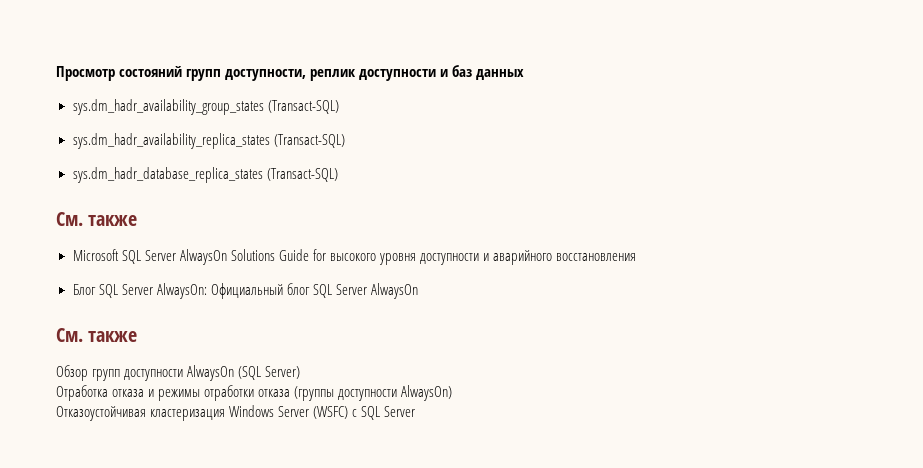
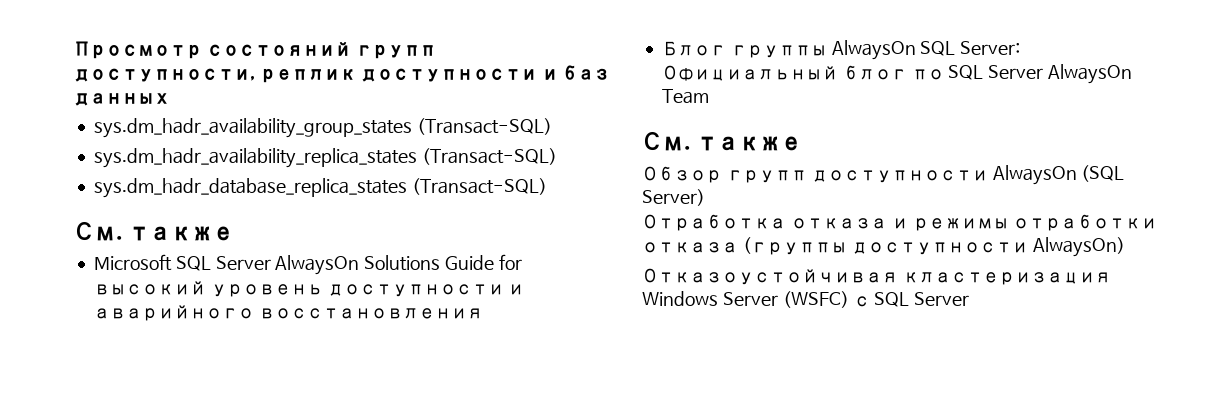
[329,253,416,265] высокого уровня -> [93,281,323,297] высокий уровень
[98,283,207,299] SQL Server AlwaysOn: -> [730,40,1021,60] группы AlwaysOn SQL Server:
[312,283,418,299] SQL Server AlwaysOn -> [911,64,1133,84] [661,89,709,104] по SQL Server AlwaysOn Team

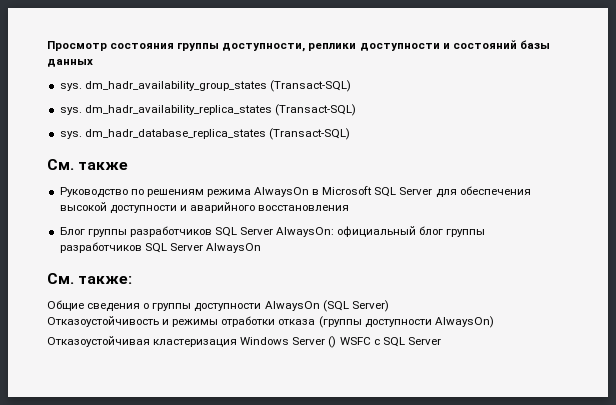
[206,42,436,59] [74,65,611,83] состояний групп доступности, реплик доступности и баз -> [110,40,550,52] состояния группы доступности, реплики доступности и состояний базы
[93,118,552,138] [93,148,557,168] [93,178,407,198] sys.dm_hadr_availability_group_states (Transact-SQL) // sys.dm_hadr_availability_replica_states (Transact-SQL) // sys.dm_hadr_database_replica_states -> [59,80,351,92] [59,104,356,116] [59,129,266,139] sys. dm_hadr_availability_group_states (Transact-SQL) // sys. dm_hadr_availability_replica_states (Transact-SQL) // sys. dm_hadr_database_replica_states
[93,254,522,275] [93,281,323,297] Microsoft SQL Server AlwaysOn Solutions Guide for высокий уровень -> [59,186,531,198] [59,202,107,211] Руководство по решениям режима AlwaysOn в Microsoft SQL Server для обеспечения высокой
[831,40,1021,60] [661,64,1133,84] [661,89,709,104] [642,131,803,151] [642,166,807,183] AlwaysOn SQL Server: Официальный блог по SQL Server AlwaysOn Team // См. также // Обзор групп -> [129,226,486,237] [59,242,261,253] [47,273,133,284] [47,300,192,312] разработчиков SQL Server AlwaysOn: официальный блог группы разработчиков SQL Server AlwaysOn // См. также: // Общие сведения о группы
[642,214,887,231] Отработка отказа -> [47,316,159,327] Отказоустойчивость
[782,291,849,308] (WSFC) -> [328,336,371,348] () WSFC

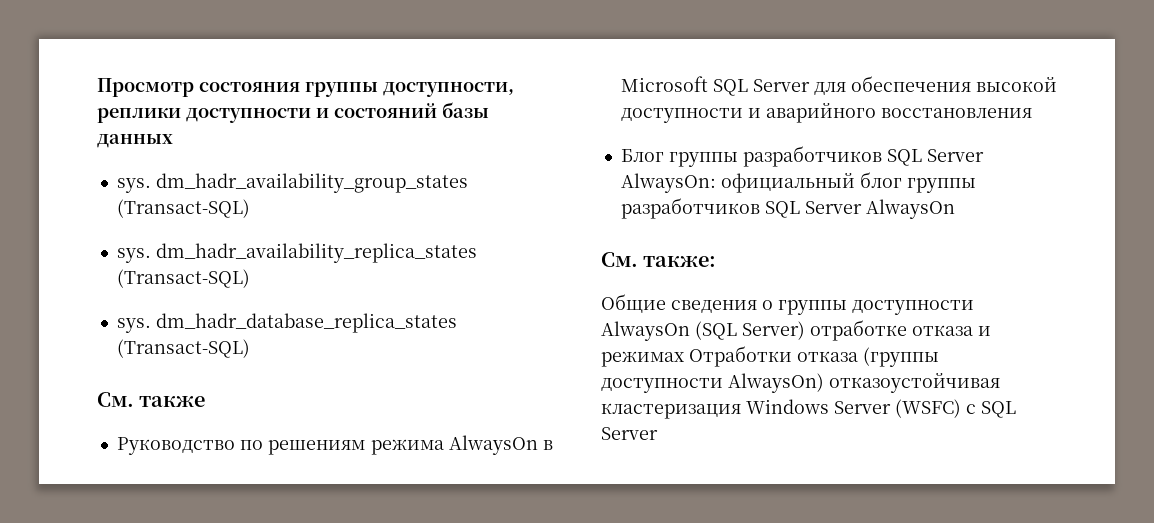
[47,316,276,327] // Отказоустойчивость и режимы отработки -> [810,320,991,341] [601,346,792,367] отработке отказа и режимах Отработки
[47,336,150,347] // Отказоустойчивая -> [829,373,1000,393] отказоустойчивая
[328,336,371,348] () WSFC -> [895,399,961,418] (WSFC)

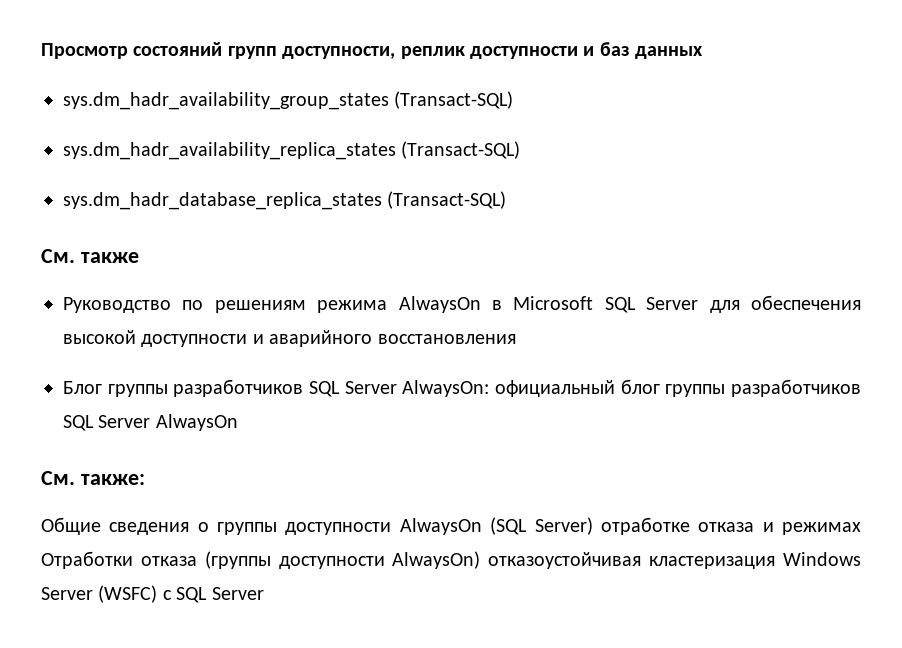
[199,82,514,97] [97,102,489,123] состояния группы доступности, реплики доступности и состояний базы -> [133,42,630,59] состояний групп доступности, реплик доступности и баз
[116,173,468,193] [116,199,250,218] [116,243,477,263] [116,269,250,288] [116,313,457,333] sys. dm_hadr_availability_group_states (Transact-SQL) // sys. dm_hadr_availability_replica_states (Transact-SQL) // sys. dm_hadr_database_replica_states -> [63,91,514,110] [63,141,521,160] [63,192,382,210] sys.dm_hadr_availability_group_states (Transact-SQL) // sys.dm_hadr_availability_replica_states (Transact-SQL) // sys.dm_hadr_database_replica_states

